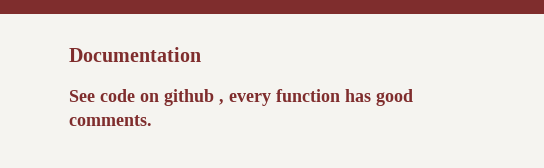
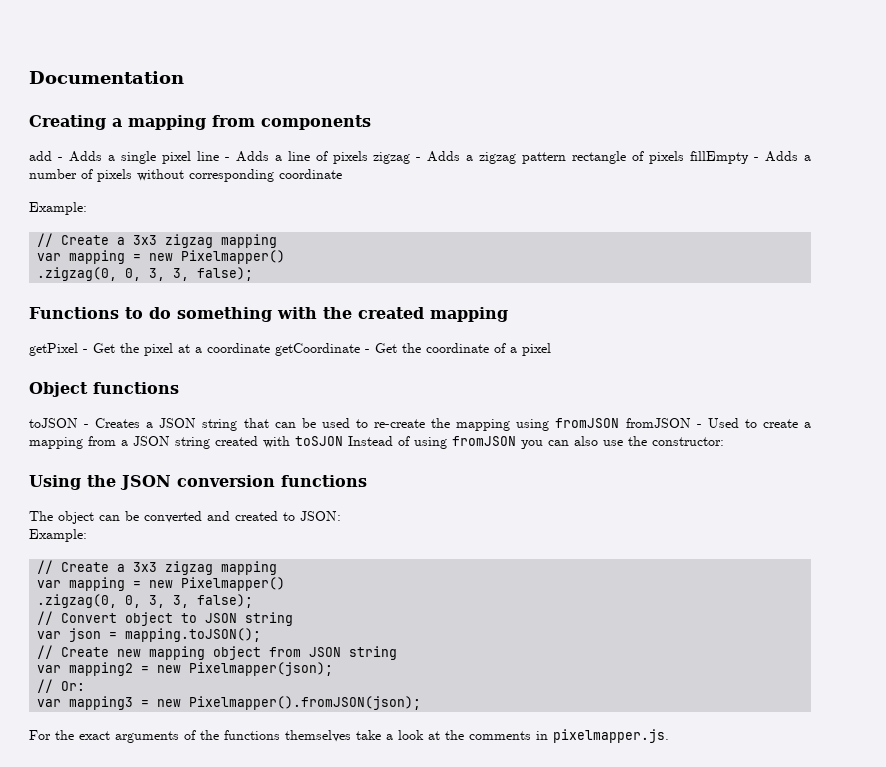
[69,89,413,106] [69,115,152,126] See code on github , every function has good comments. -> [29,115,371,130] [29,151,812,164] [29,169,342,182] [29,202,87,215] [37,233,278,248] [37,250,286,264] [37,267,254,281] [29,307,508,322] [29,343,551,356] [29,382,179,397] [29,418,811,431] [29,436,724,449] [29,475,367,490] [29,511,341,524] [29,529,87,542] [37,560,278,575] [37,577,286,591] [37,594,254,608] [37,611,294,626] [37,628,262,642] [37,645,398,660] [37,662,334,676] [37,679,86,693] [37,696,422,710] [29,729,669,743] Creating a mapping from components // add - Adds a single pixel line - Adds a line of pixels zigzag - Adds a zigzag pattern rectangle of pixels fillEmpty - Adds a number of pixels without corresponding coordinate // Example: // // Create a 3x3 zigzag mapping // var mapping = new Pixelmapper() // .zigzag(0, 0, 3, 3, false); // Functions to do something with the created mapping // getPixel - Get the pixel at a coordinate getCoordinate - Get the coordinate of a pixel // Object functions // toJSON - Creates a JSON string that can be used to re-create the mapping using fromJSON fromJSON - Used to create a mapping from a JSON string created with toSJON Instead of using fromJSON you can also use the constructor: // Using the JSON conversion functions // The object can be converted and created to JSON: // Example: // // Create a 3x3 zigzag mapping // var mapping = new Pixelmapper() // .zigzag(0, 0, 3, 3, false); // // Convert object to JSON string // var json = mapping.toJSON(); // // Create new mapping object from JSON string // var mapping2 = new Pixelmapper(json); // // Or: // var mapping3 = new Pixelmapper().fromJSON(json); // For the exact arguments of the functions themselves take a look at the comments in pixelmapper.js.

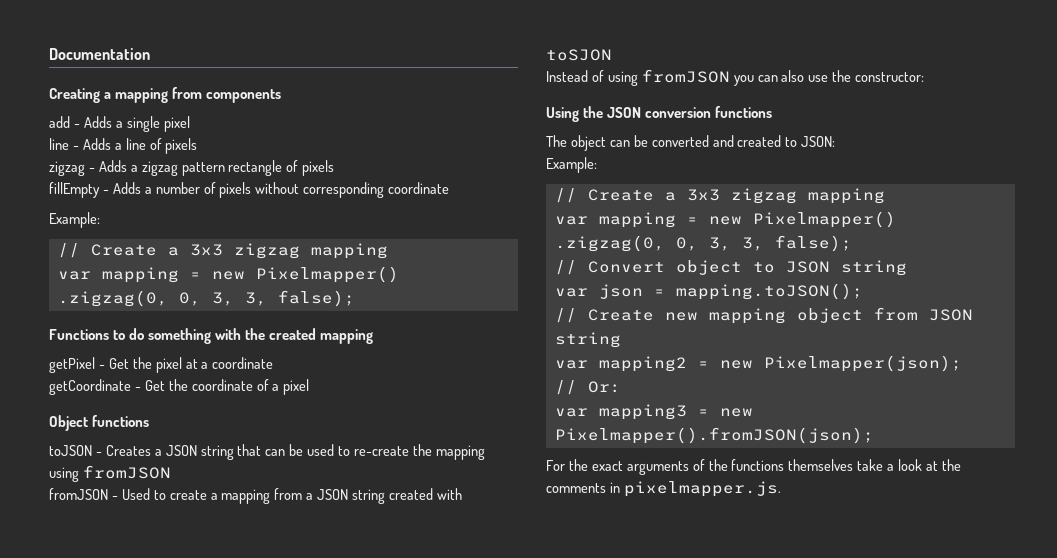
(191, 157) none -> (190, 124) //
(368, 157) none -> (198, 146) //
(685, 157) none -> (335, 168) //
(270, 348) none -> (274, 363) //
(620, 423) none -> (171, 472) //
(343, 441) none -> (612, 55) //

